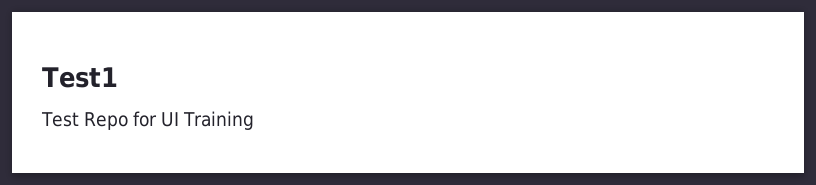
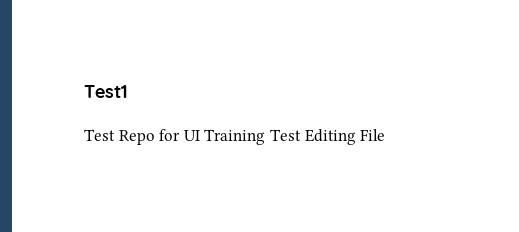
(255, 120) none -> [269,129,386,145] Test Editing File

